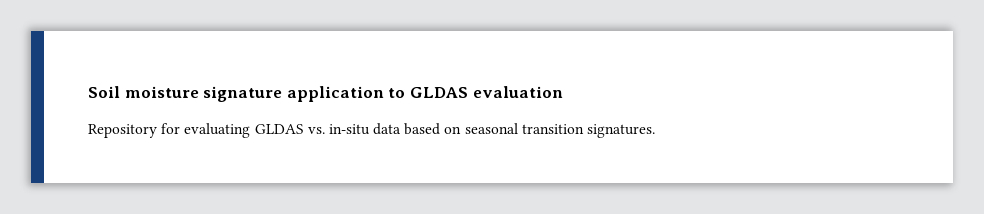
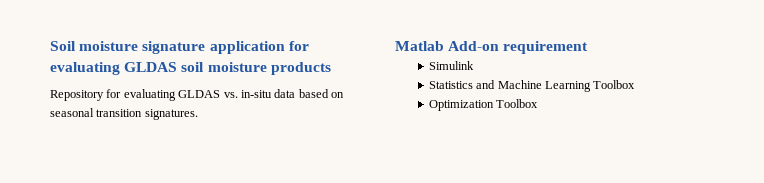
[388,86,563,98] to GLDAS evaluation -> [288,41,309,51] [50,62,331,75] for evaluating GLDAS soil moisture products
(656, 131) none -> [395,41,589,54] [428,61,474,70] [428,80,636,92] [428,99,539,111] // Matlab Add-on requirement // Simulink // Statistics and Machine Learning Toolbox // Optimization Toolbox

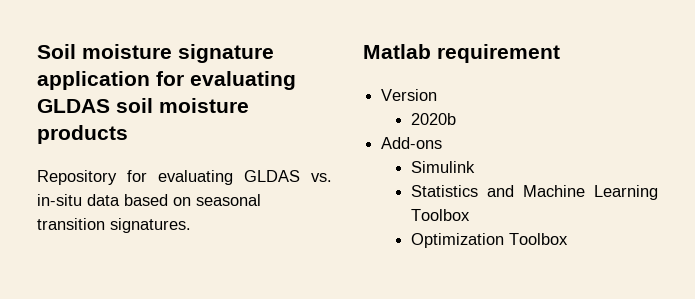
[448,41,500,51] Add-on -> (431, 51) none
(589, 47) none -> [381,89,438,101] [410,113,456,125] [381,137,443,149] // Version // 2020b // Add-ons

